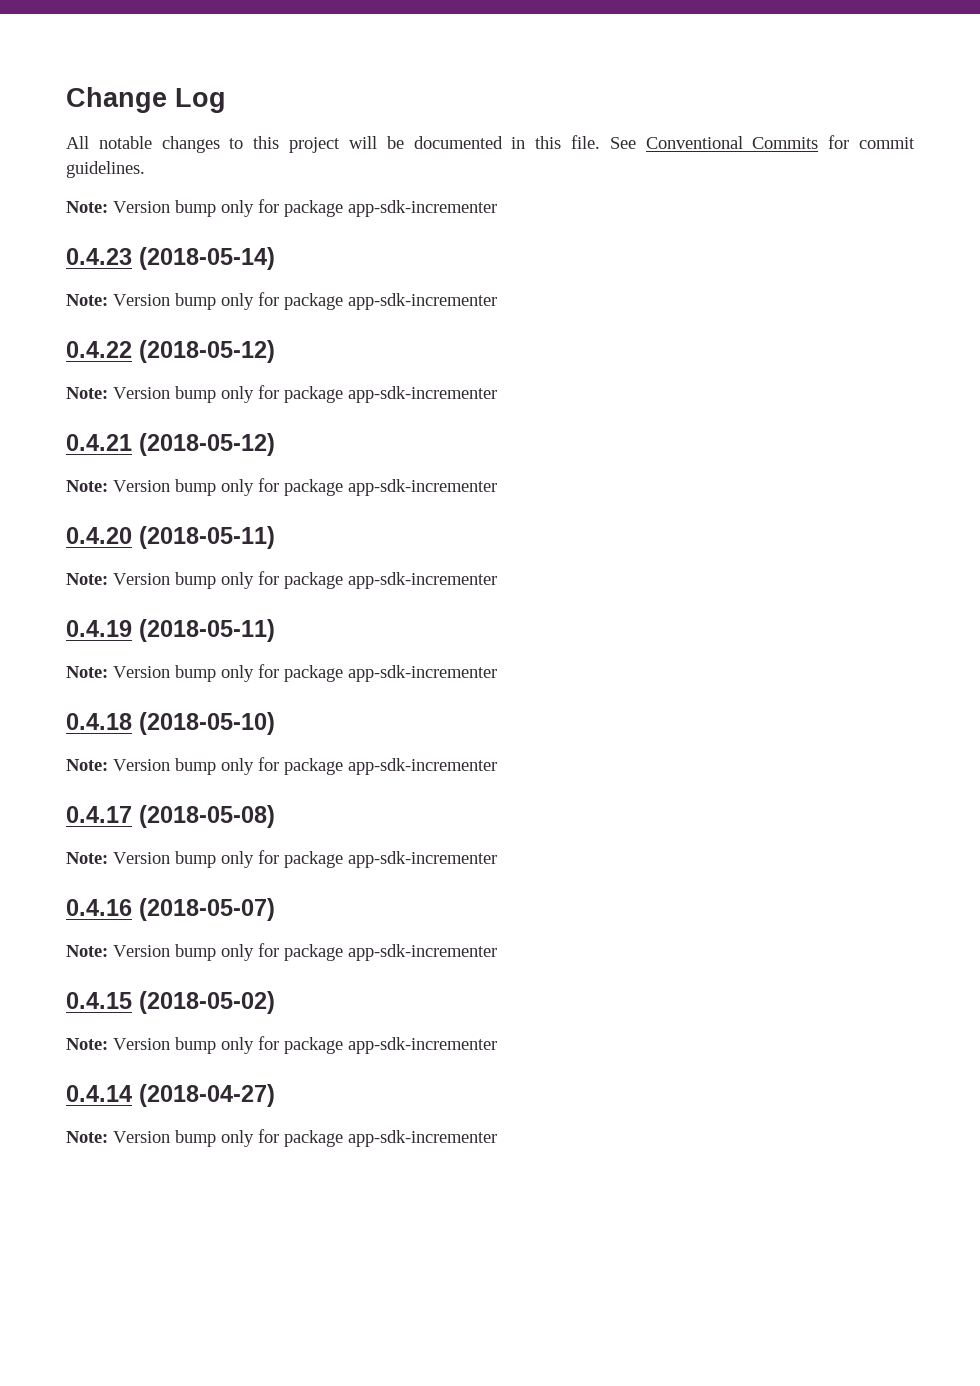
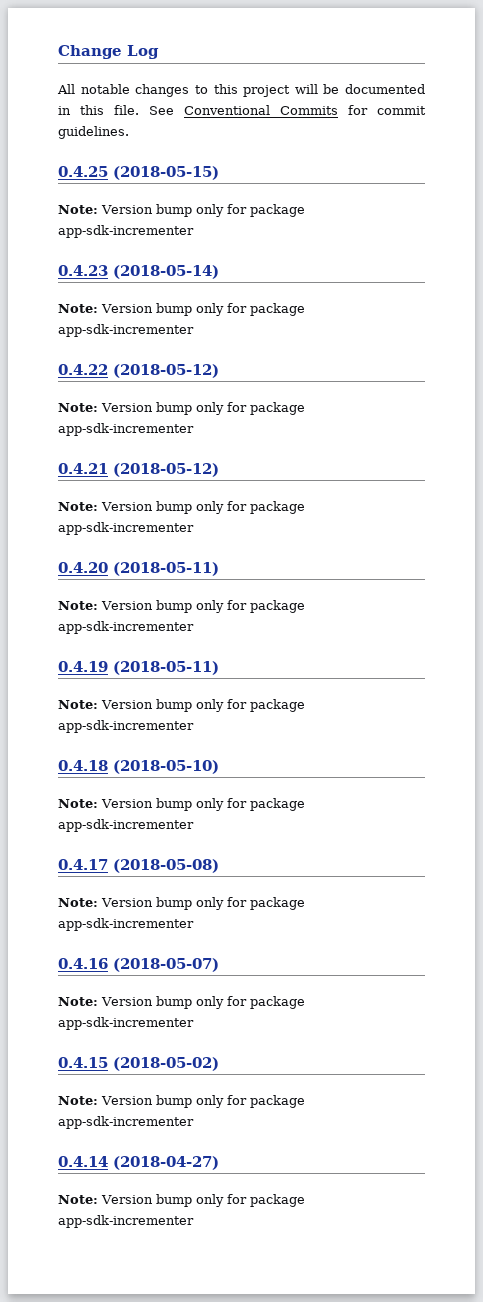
(145, 169) none -> [58,166,219,180] // 0.4.25 (2018-05-15)

